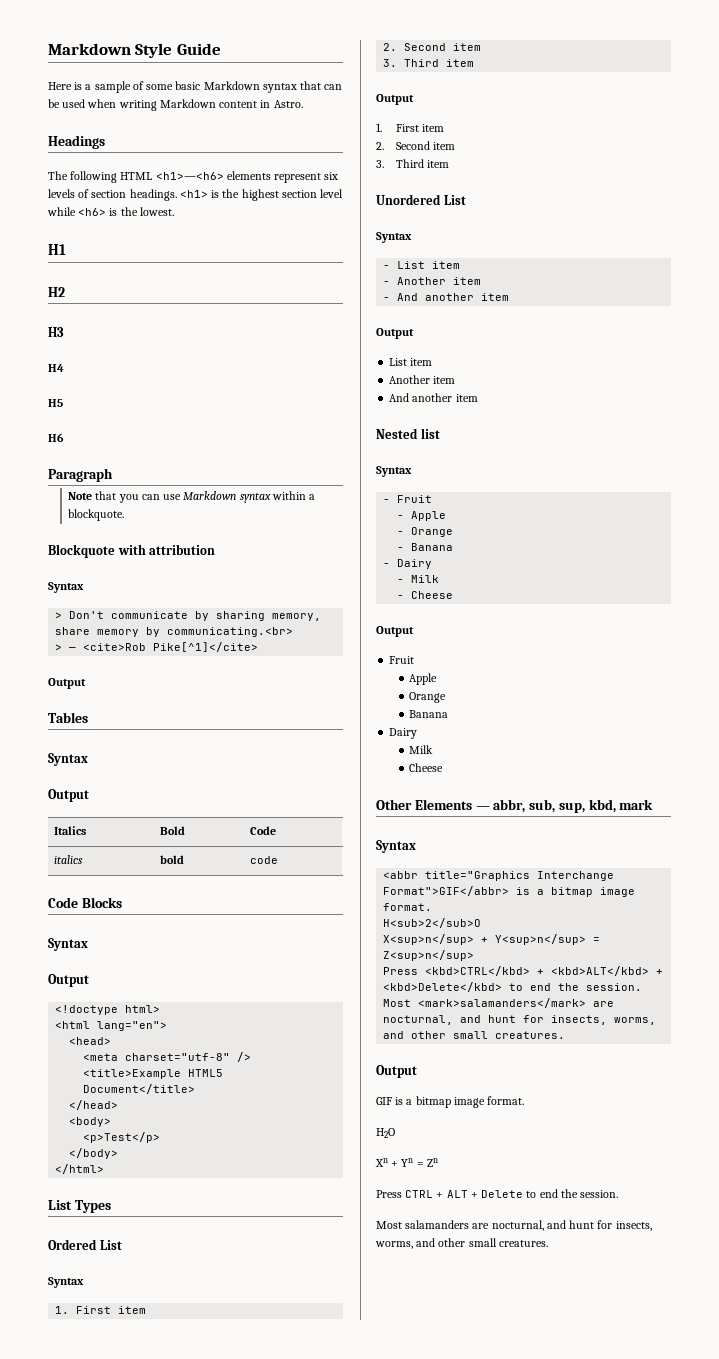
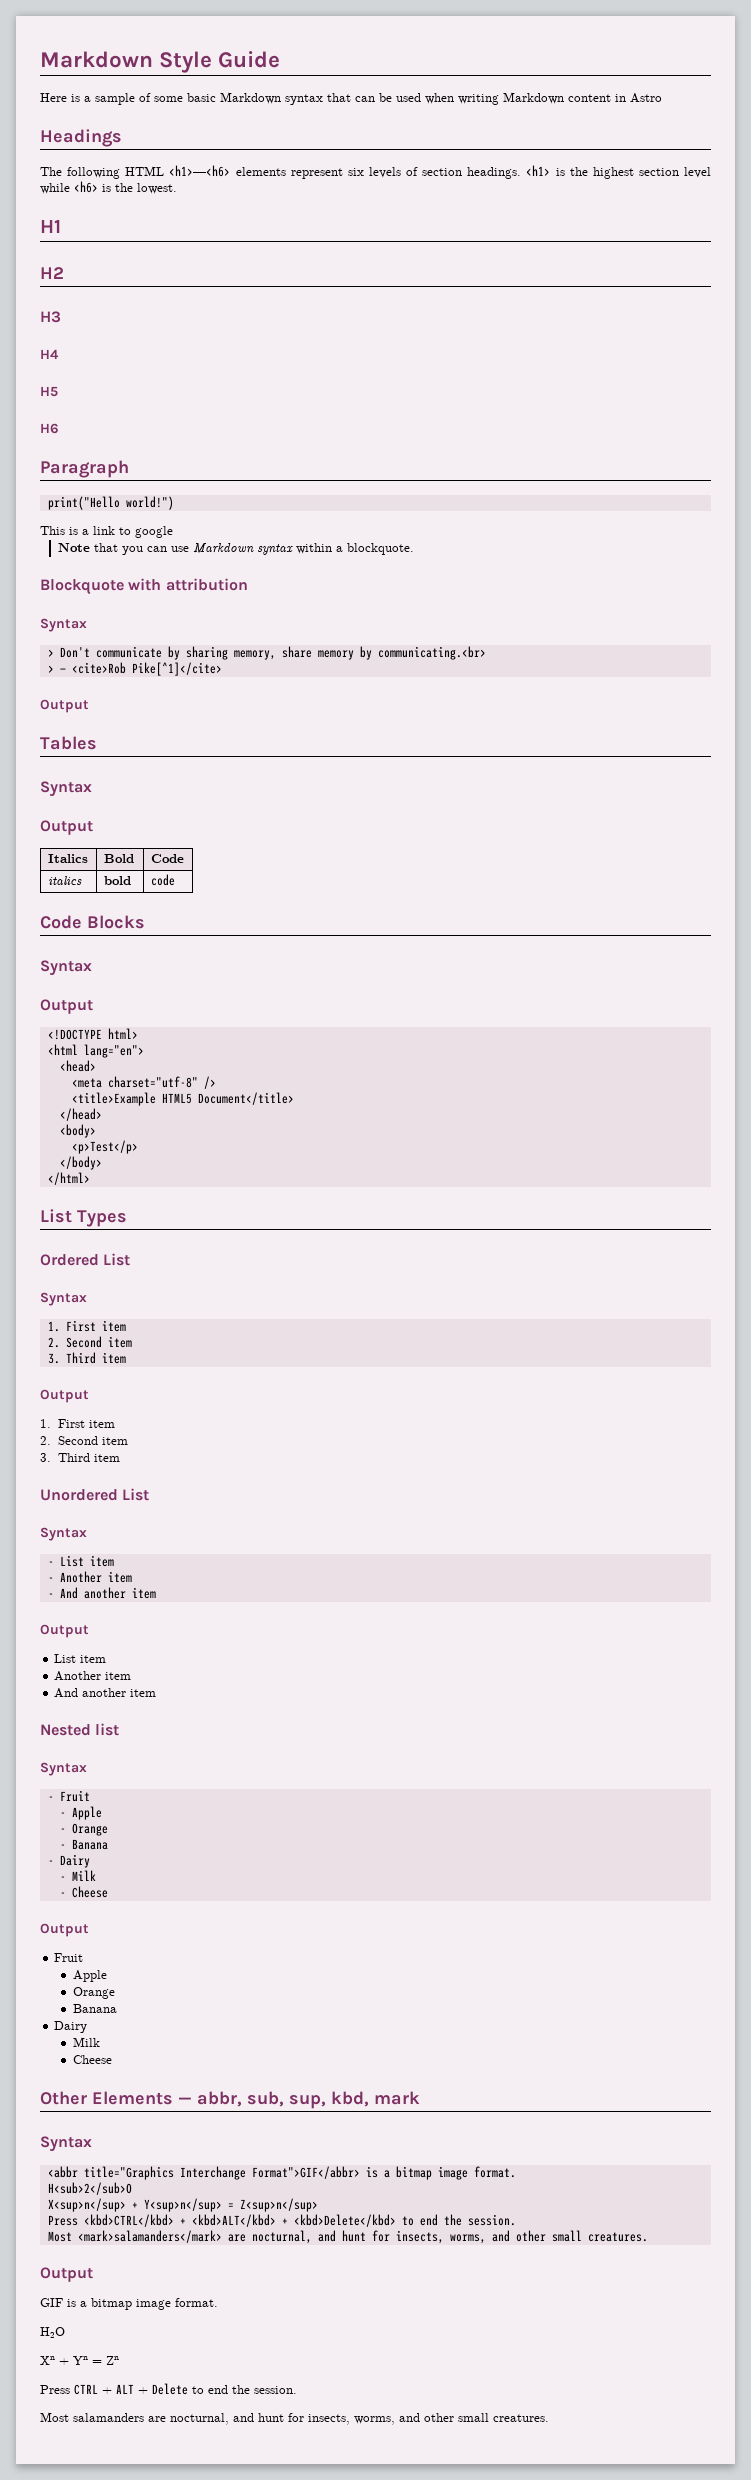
[273,100,303,108] Astro. -> [630,93,662,103] Astro
(113, 475) none -> [47,496,174,510] [40,526,173,538] // print("Hello world!") // This is a link to google
[55,1005,119,1015] <!doctype -> [47,1029,102,1040] <!DOCTYPE

